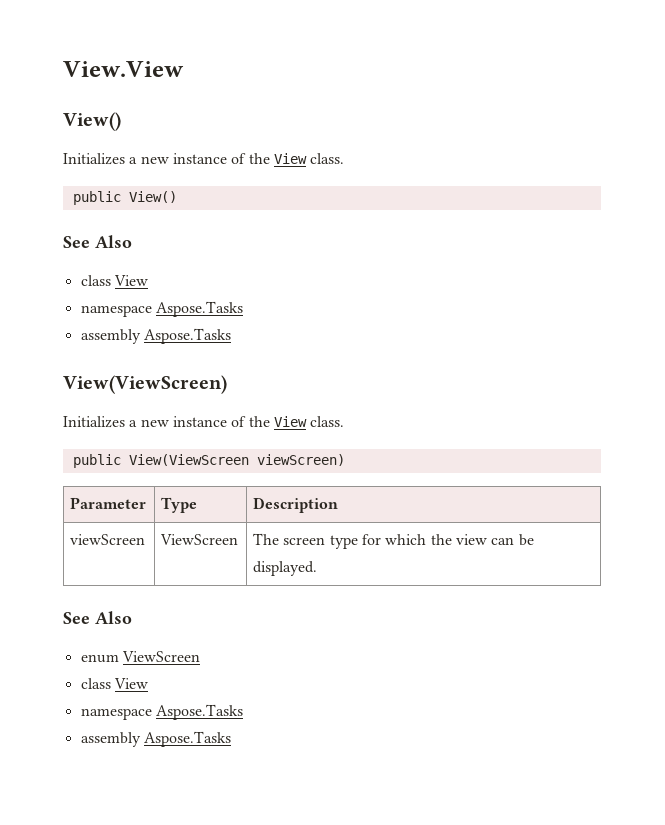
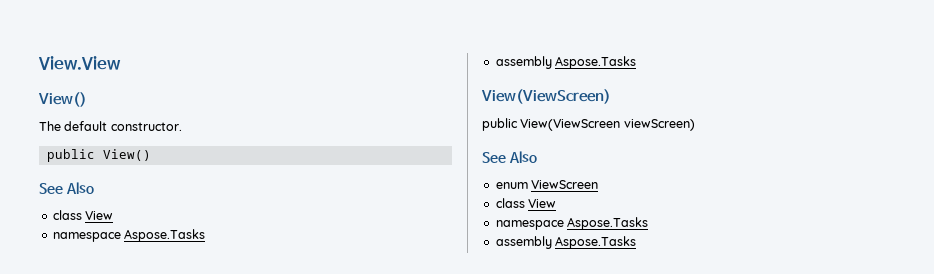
[63,153,345,165] Initializes a new instance of the View class. -> [39,121,182,131] The default constructor.
[63,416,345,428] [72,454,345,468] [70,497,147,509] [161,497,198,513] [253,497,339,513] [70,534,146,545] [160,534,239,545] [253,533,534,549] [253,561,318,576] Initializes a new instance of the View class. // public View(ViewScreen viewScreen) // Parameter | Type | Description // viewScreen | ViewScreen | The screen type for which the view can be displayed. -> [482,118,695,131] public View(ViewScreen viewScreen)

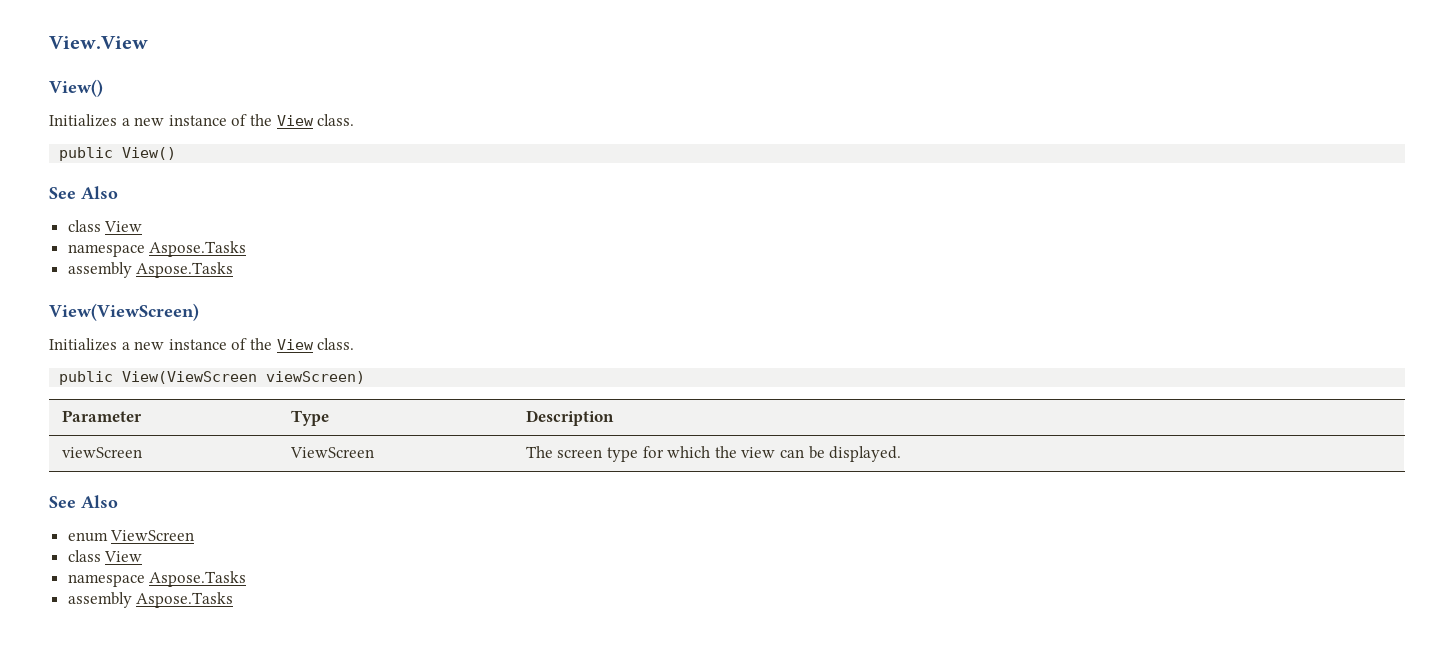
[39,121,182,131] The default constructor. -> [49,114,355,127] Initializes a new instance of the View class.
[482,118,695,131] public View(ViewScreen viewScreen) -> [49,338,355,351] [59,371,366,385] [61,410,142,422] [290,410,329,426] [525,410,614,426] [61,447,142,458] [289,447,374,458] [525,446,902,462] Initializes a new instance of the View class. // public View(ViewScreen viewScreen) // Parameter | Type | Description // viewScreen | ViewScreen | The screen type for which the view can be displayed.

